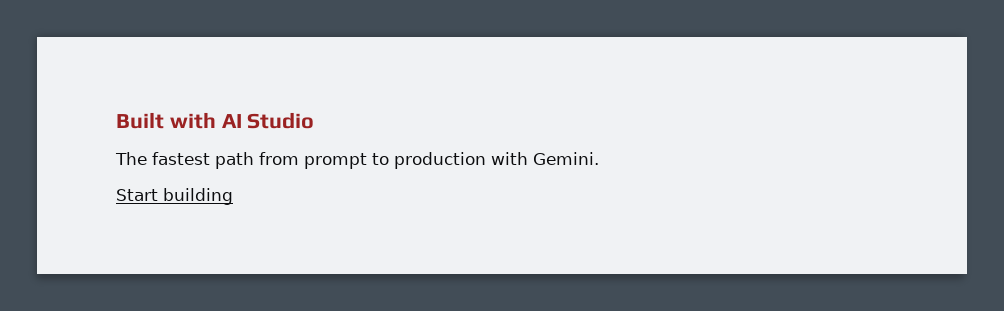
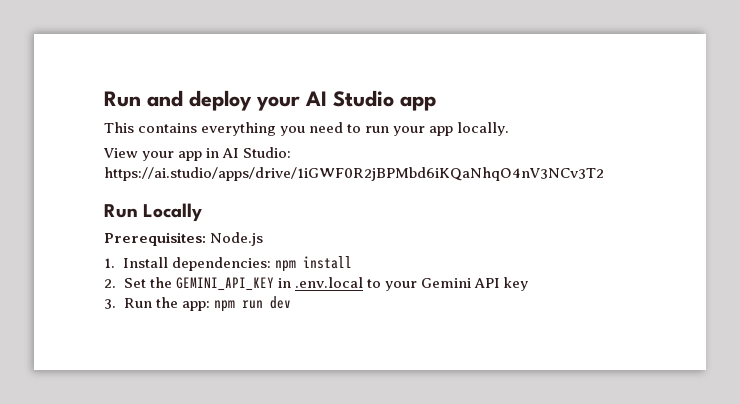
[116,112,315,129] [115,152,599,169] [116,188,233,205] Built with AI Studio // The fastest path from prompt to production with Gemini. // Start building -> [104,90,436,111] [104,122,510,136] [103,147,292,161] [104,167,604,181] [104,203,203,222] [104,232,264,246] [104,256,352,272] [104,277,528,291] [104,296,291,312] Run and deploy your AI Studio app // This contains everything you need to run your app locally. // View your app in AI Studio: https://ai.studio/apps/drive/1iGWF0R2jBPMbd6iKQaNhqO4nV3NCv3T2 // Run Locally // Prerequisites: Node.js // 1. Install dependencies: npm install // 2. Set the GEMINI_API_KEY in .env.local to your Gemini API key // 3. Run the app: npm run dev

